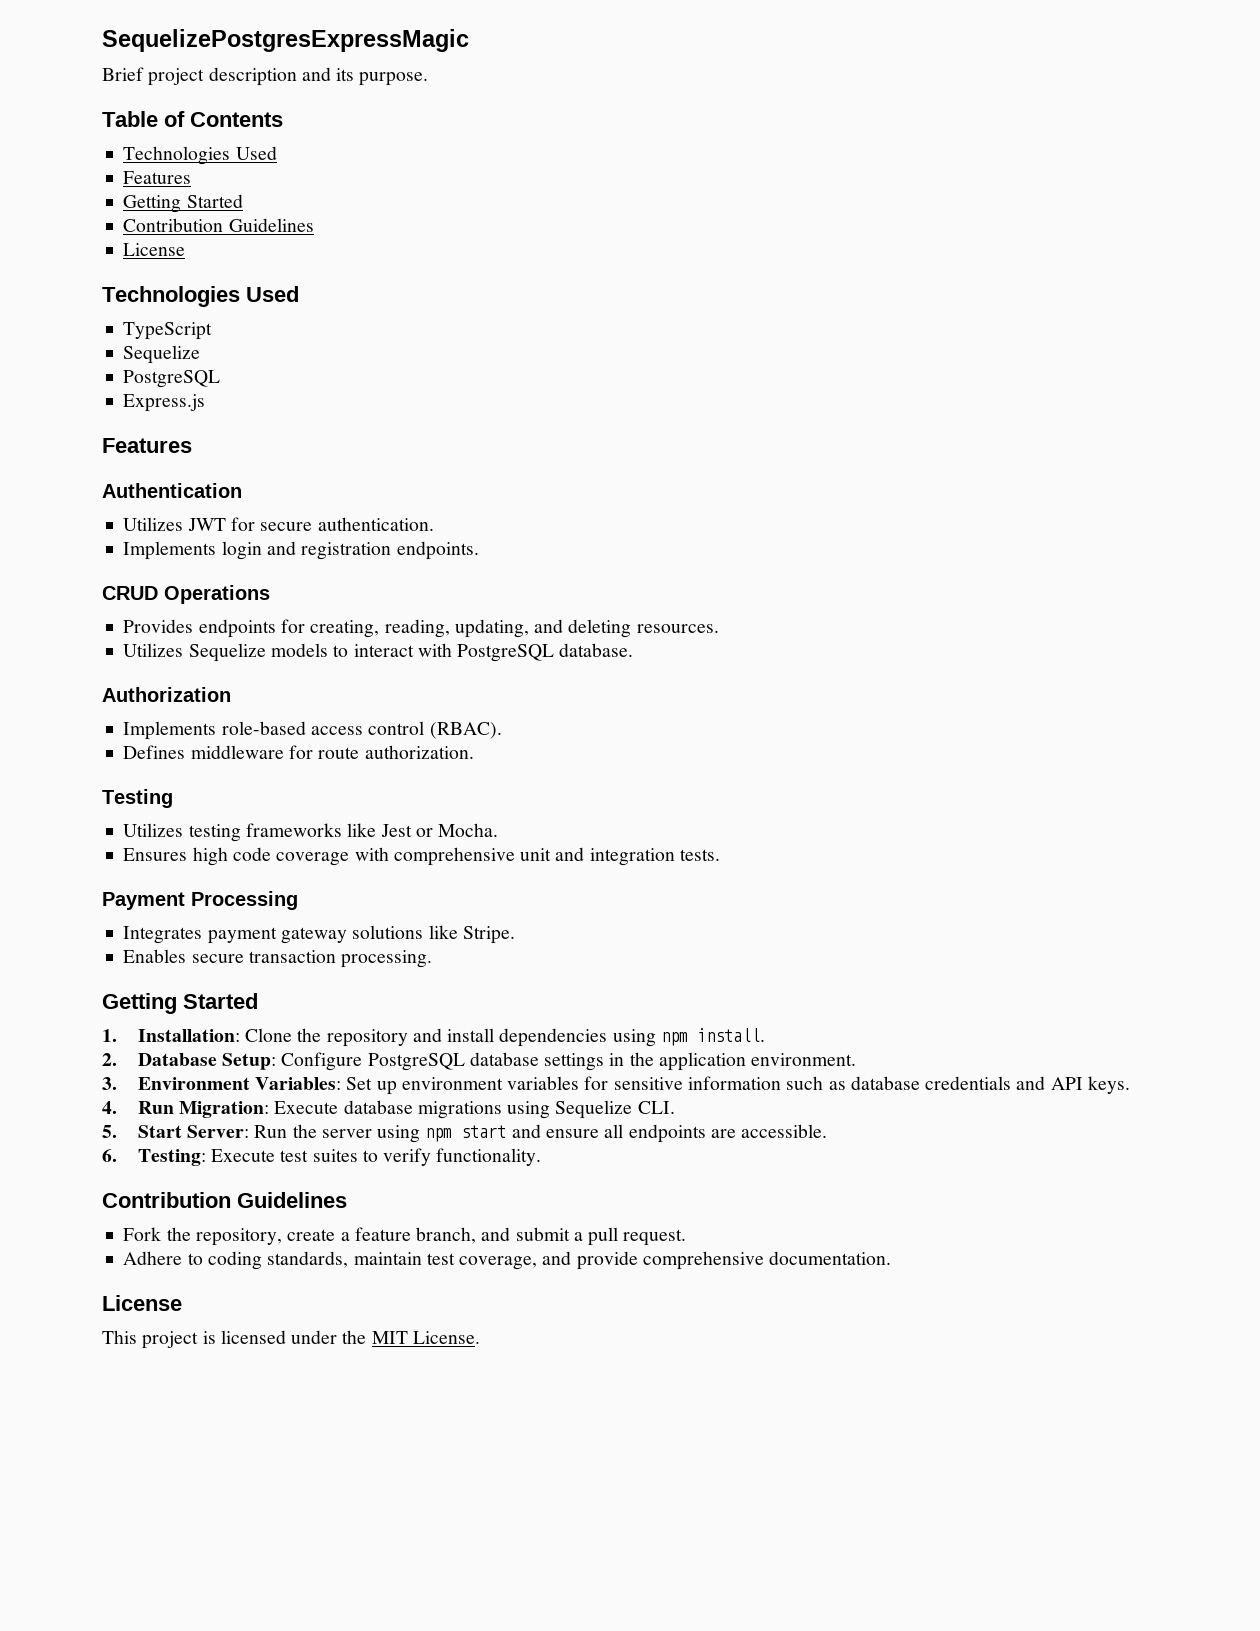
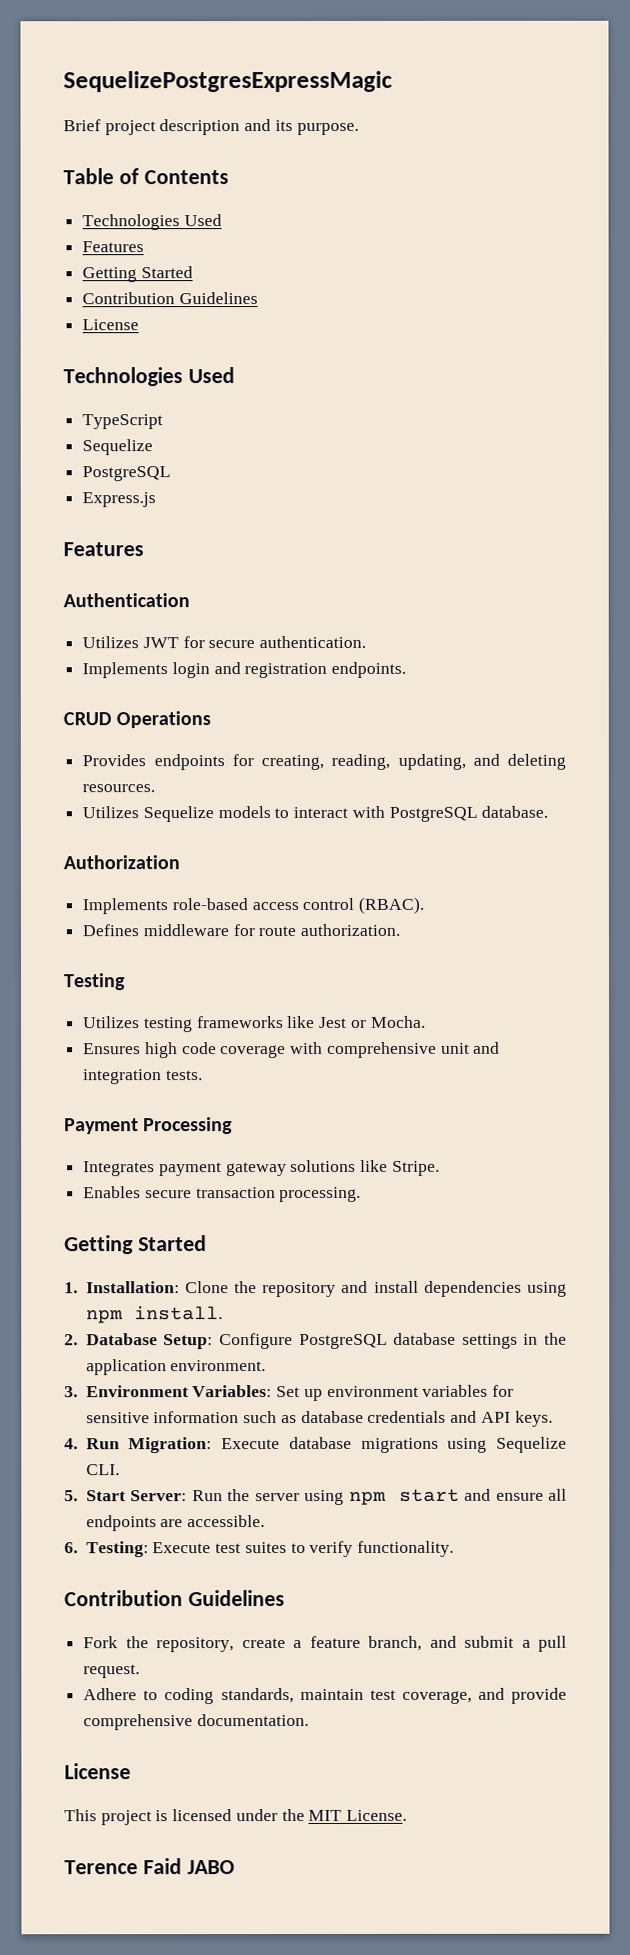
(480, 1337) none -> [64,1858,235,1875] // Terence Faid JABO

